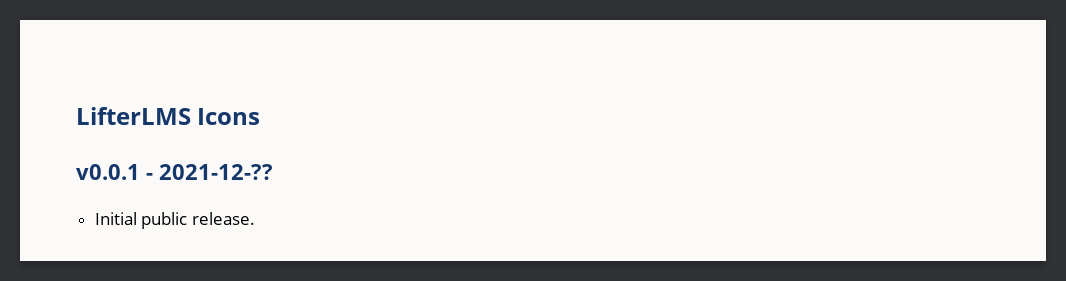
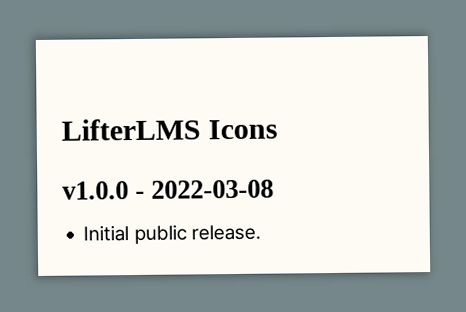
[76,164,273,180] v0.0.1 - 2021-12-?? -> [62,179,275,200] v1.0.0 - 2022-03-08

